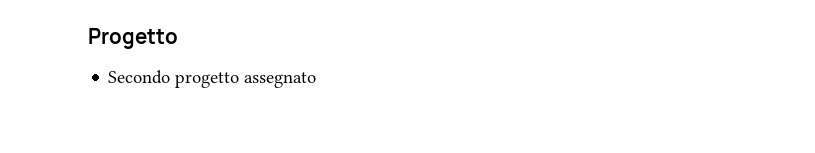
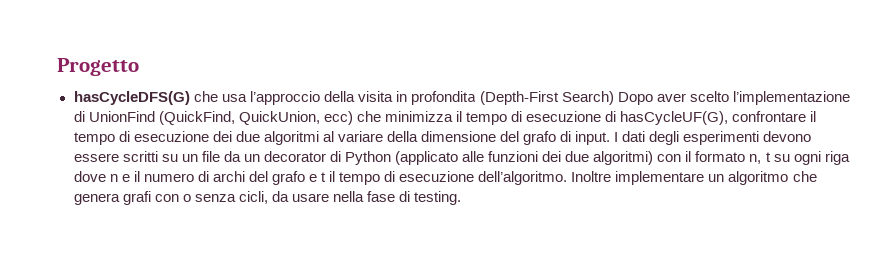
[108,70,317,88] Secondo progetto assegnato -> [73,91,851,105] [73,111,817,125] [73,131,812,145] [73,151,850,165] [73,171,817,185] [73,191,462,205] hasCycleDFS(G) che usa l’approccio della visita in profondita (Depth-First Search) Dopo aver scelto l’implementazione di UnionFind (QuickFind, QuickUnion, ecc) che minimizza il tempo di esecuzione di hasCycleUF(G), confrontare il tempo di esecuzione dei due algoritmi al variare della dimensione del grafo di input. I dati degli esperimenti devono essere scritti su un file da un decorator di Python (applicato alle funzioni dei due algoritmi) con il formato n, t su ogni riga dove n e il numero di archi del grafo e t il tempo di esecuzione dell’algoritmo. Inoltre implementare un algoritmo che genera grafi con o senza cicli, da usare nella fase di testing.

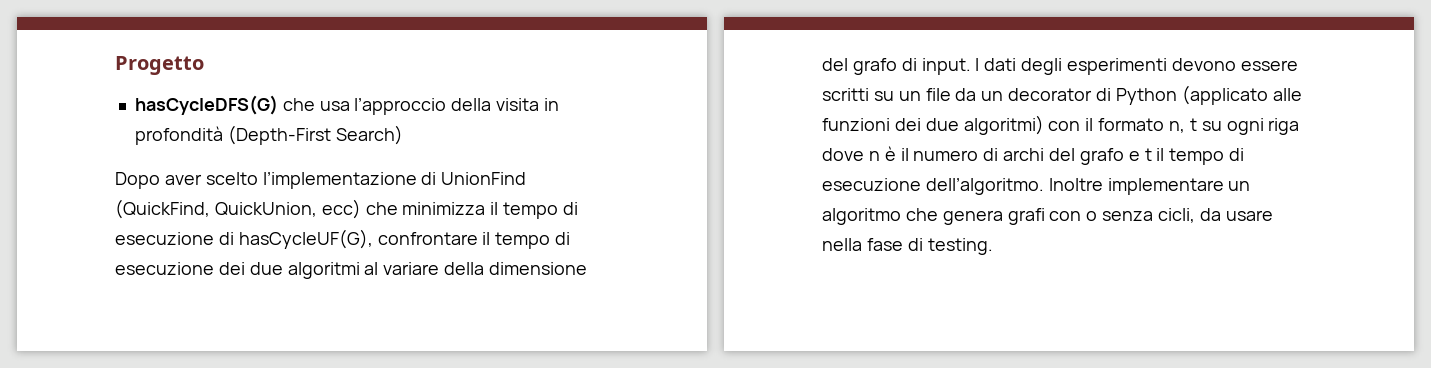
[410,91,476,105] profondita -> [134,126,223,145] profondità
(614, 98) none -> (403, 135) //
[121,174,130,182] e -> [884,146,896,161] è

